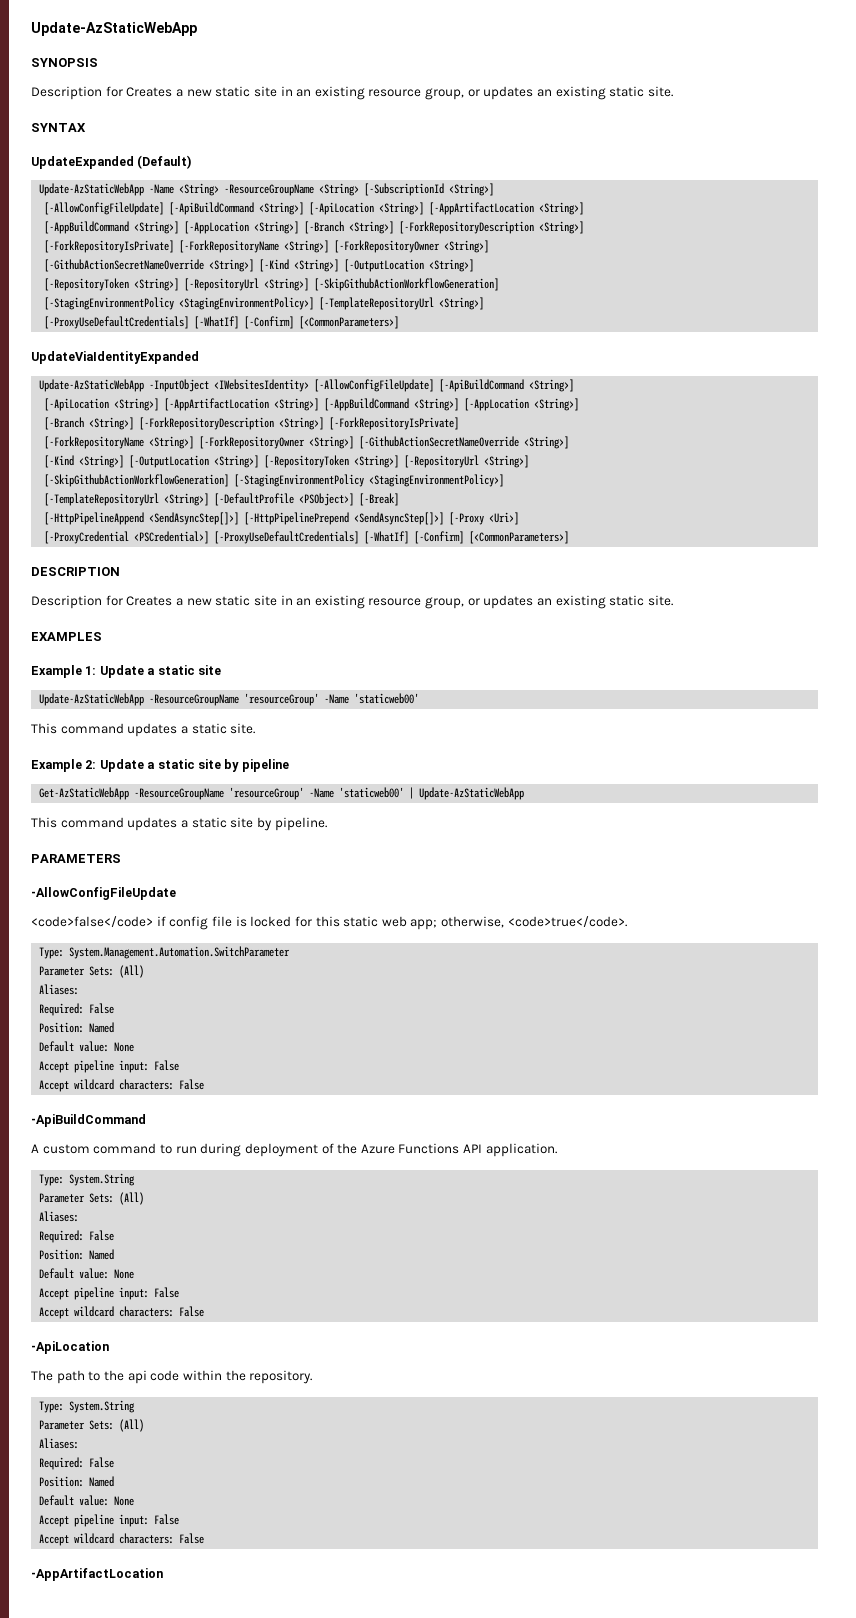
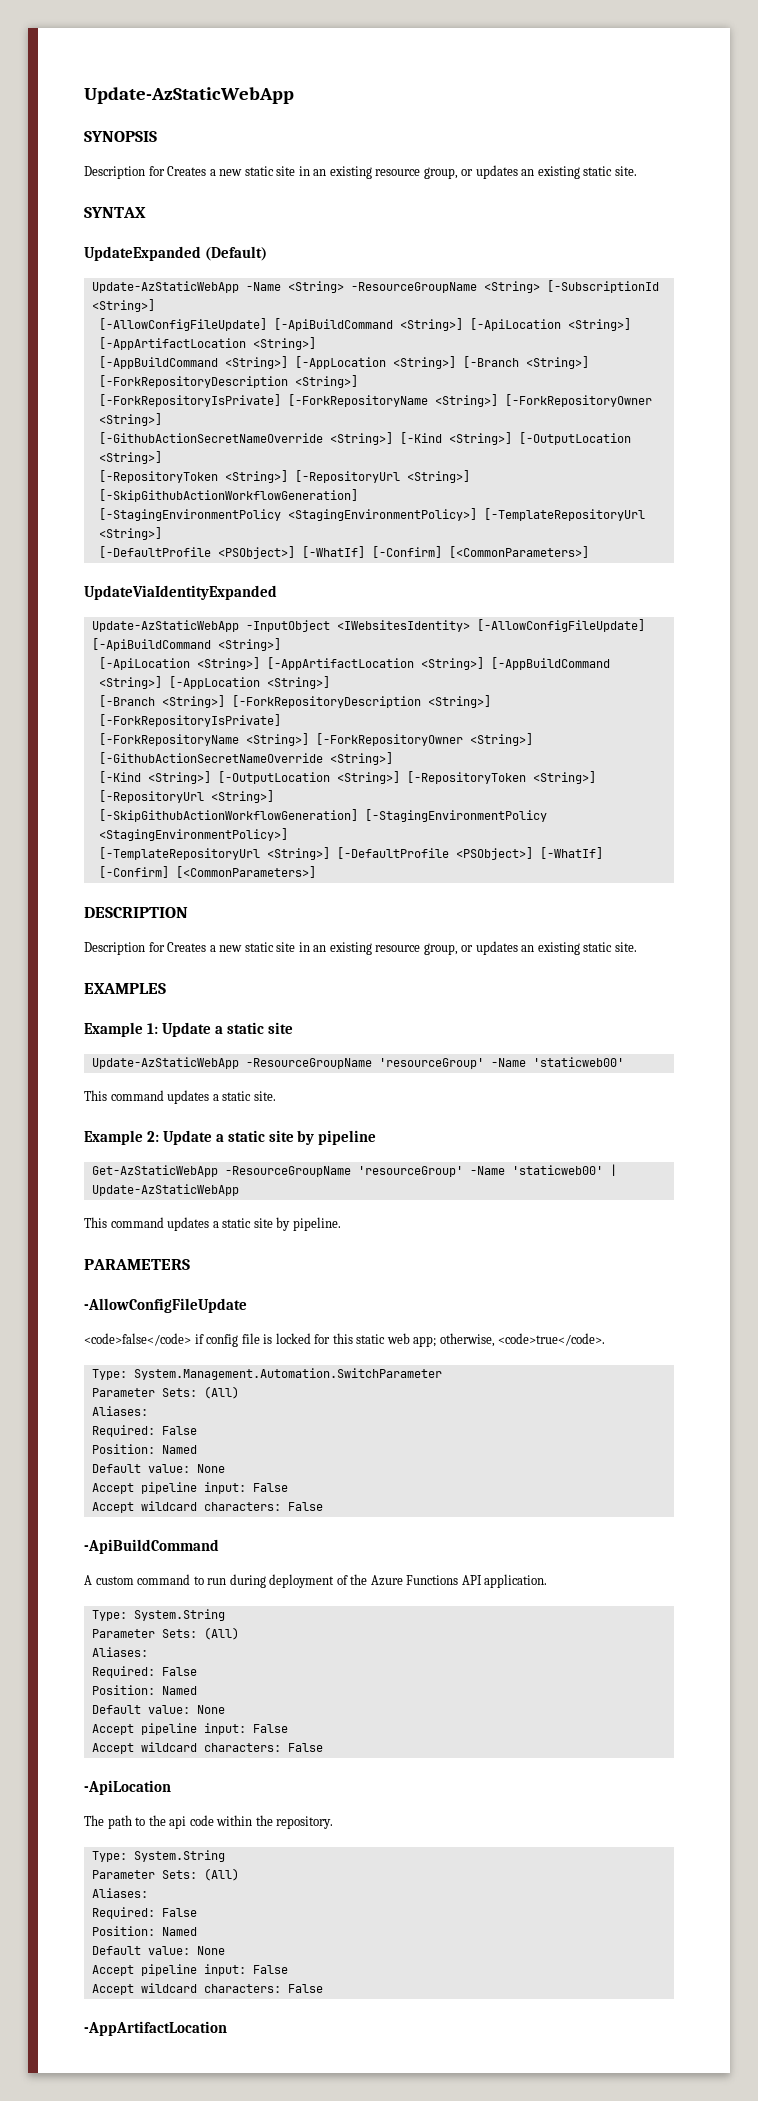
[44,316,190,329] [-ProxyUseDefaultCredentials] -> [98,546,295,559] [-DefaultProfile <PSObject>]
[359,493,400,506] [44,512,520,525] [44,531,360,544] [-Break] // [-HttpPipelineAppend <SendAsyncStep[]>] [-HttpPipelinePrepend <SendAsyncStep[]>] [-Proxy <Uri>] // [-ProxyCredential <PSCredential>] [-ProxyUseDefaultCredentials] -> (533, 853) none

